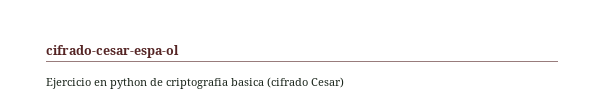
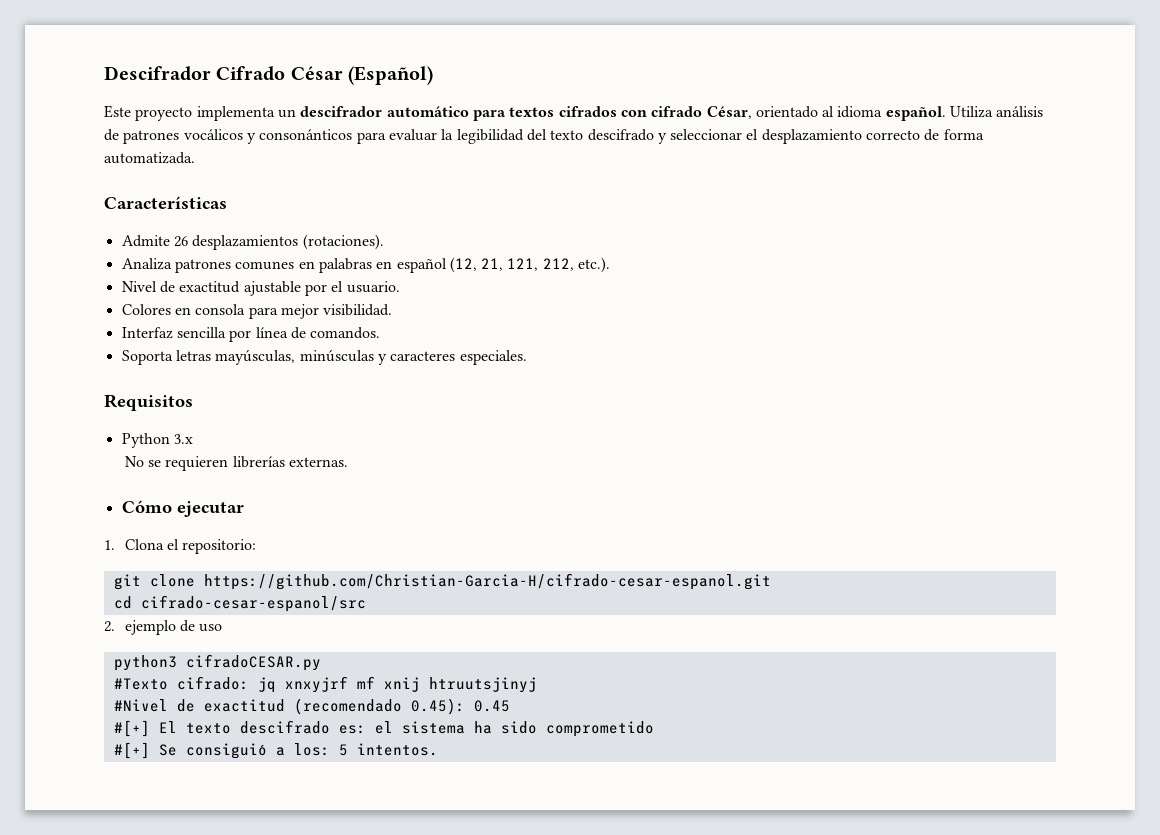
[46,45,179,58] [46,77,344,89] cifrado-cesar-espa-ol // Ejercicio en python de criptografia basica (cifrado Cesar) -> [104,66,434,85] [104,105,1044,121] [104,129,984,144] [104,152,195,164] [104,196,227,209] [121,234,384,250] [121,257,611,273] [121,281,400,296] [121,304,393,319] [121,327,381,342] [121,350,527,365] [104,394,193,411] [121,433,193,448] [124,456,348,471] [121,500,244,517] [104,539,257,554] [113,573,771,590] [113,595,366,612] [104,620,223,635] [113,654,321,671] [113,676,537,693] [113,698,510,715] [113,720,654,737] [113,742,438,759] Descifrador Cifrado César (Español) // Este proyecto implementa un descifrador automático para textos cifrados con cifrado César, orientado al idioma español. Utiliza análisis de patrones vocálicos y consonánticos para evaluar la legibilidad del texto descifrado y seleccionar el desplazamiento correcto de forma automatizada. // Características // Admite 26 desplazamientos (rotaciones). // Analiza patrones comunes en palabras en español (12, 21, 121, 212, etc.). // Nivel de exactitud ajustable por el usuario. // Colores en consola para mejor visibilidad. // Interfaz sencilla por línea de comandos. // Soporta letras mayúsculas, minúsculas y caracteres especiales. // Requisitos // Python 3.x // No se requieren librerías externas. // Cómo ejecutar // 1. Clona el repositorio: // git clone https://github.com/Christian-Garcia-H/cifrado-cesar-espanol.git // cd cifrado-cesar-espanol/src // 2. ejemplo de uso // python3 cifradoCESAR.py // #Texto cifrado: jq xnxyjrf mf xnij htruutsjinyj // #Nivel de exactitud (recomendado 0.45): 0.45 // #[+] El texto descifrado es: el sistema ha sido comprometido // #[+] Se consiguió a los: 5 intentos.

